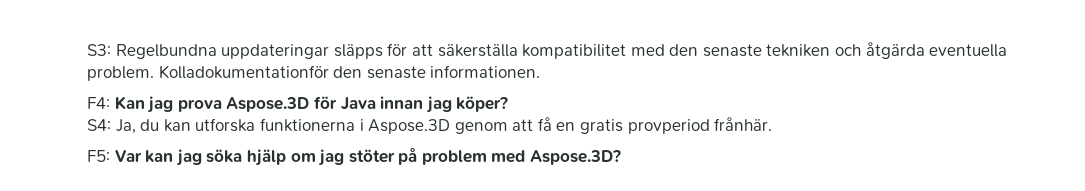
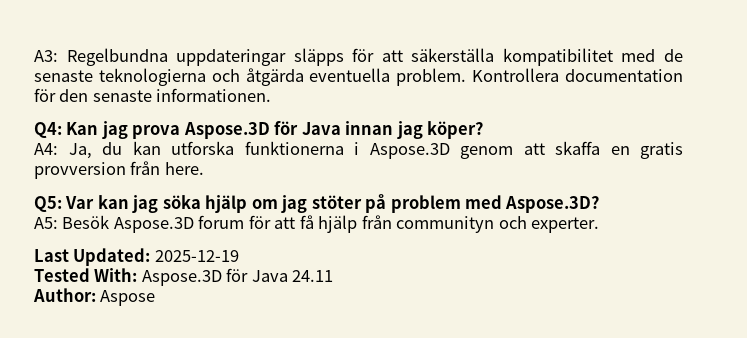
[87,44,111,56] S3: -> [34,50,58,62] A3:
[669,44,831,57] den senaste tekniken -> [663,49,683,62] [34,68,206,86] de senaste teknologierna
[158,65,329,79] Kolladokumentationför -> [472,68,684,82] [34,88,56,102] Kontrollera documentation för
[87,97,110,109] F4: -> [34,122,62,138] Q4:
[87,119,111,131] S4: -> [34,143,58,155] A4:
[537,117,552,131] få -> [555,141,600,155] skaffa
[627,117,773,134] [87,150,110,162] provperiod frånhär. // F5: -> [34,161,204,179] [34,196,62,212] provversion från here. // Q5:
(622, 157) none -> [34,215,600,233] [34,248,239,266] [34,268,334,286] [33,288,156,306] // A5: Besök Aspose.3D forum för att få hjälp från communityn och experter. // Last Updated: 2025-12-19 // Tested With: Aspose.3D för Java 24.11 // Author: Aspose

